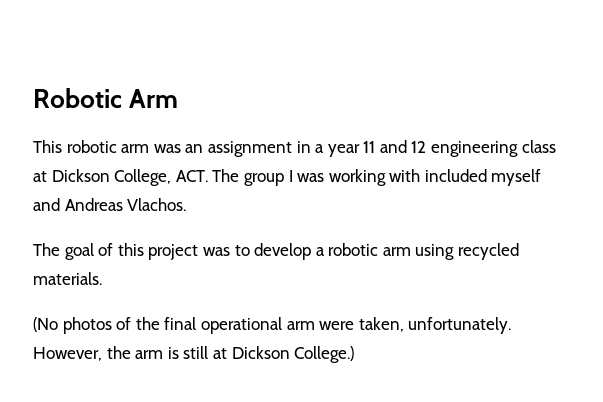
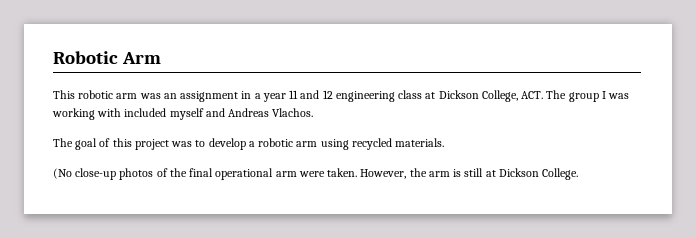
(58, 324) none -> [75,168,117,180] close-up
[358,317,512,334] taken, unfortunately. -> [327,168,358,177] taken.
[294,346,355,363] College.) -> [542,168,579,180] College.

